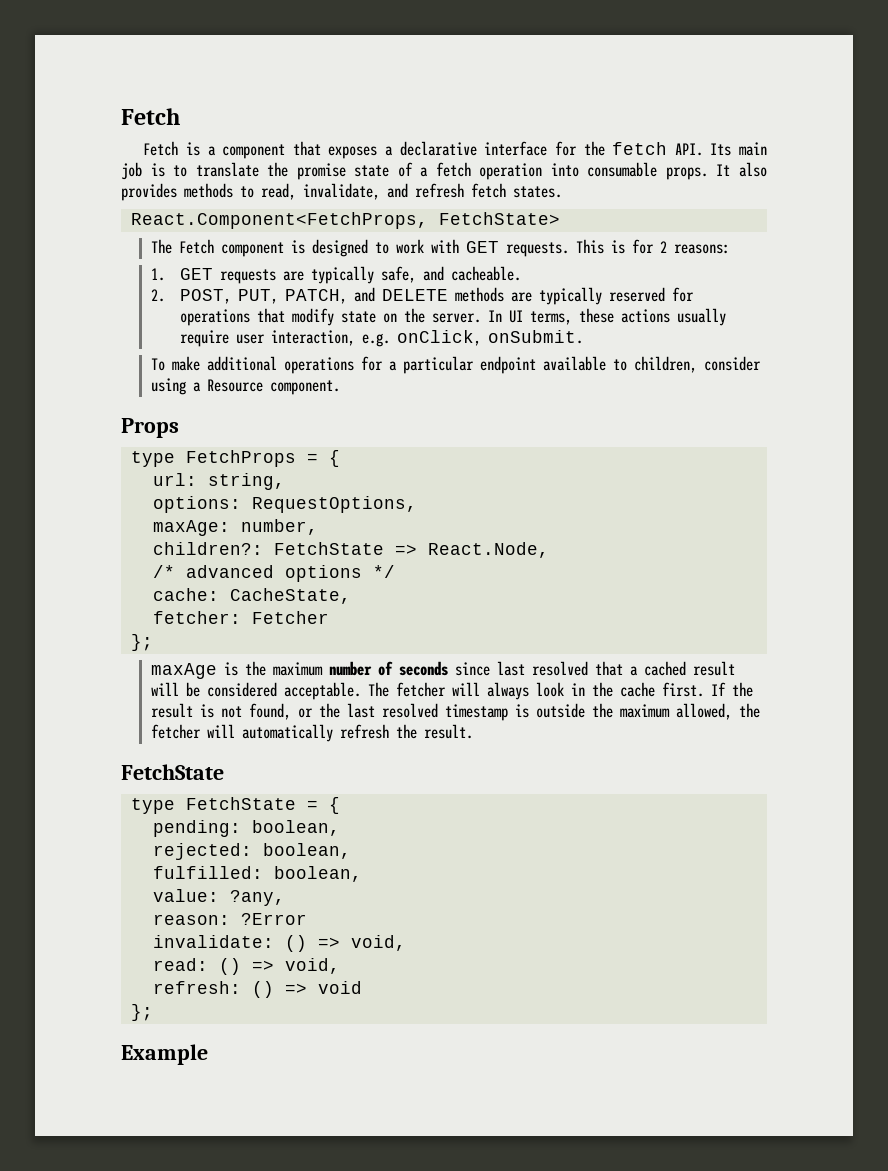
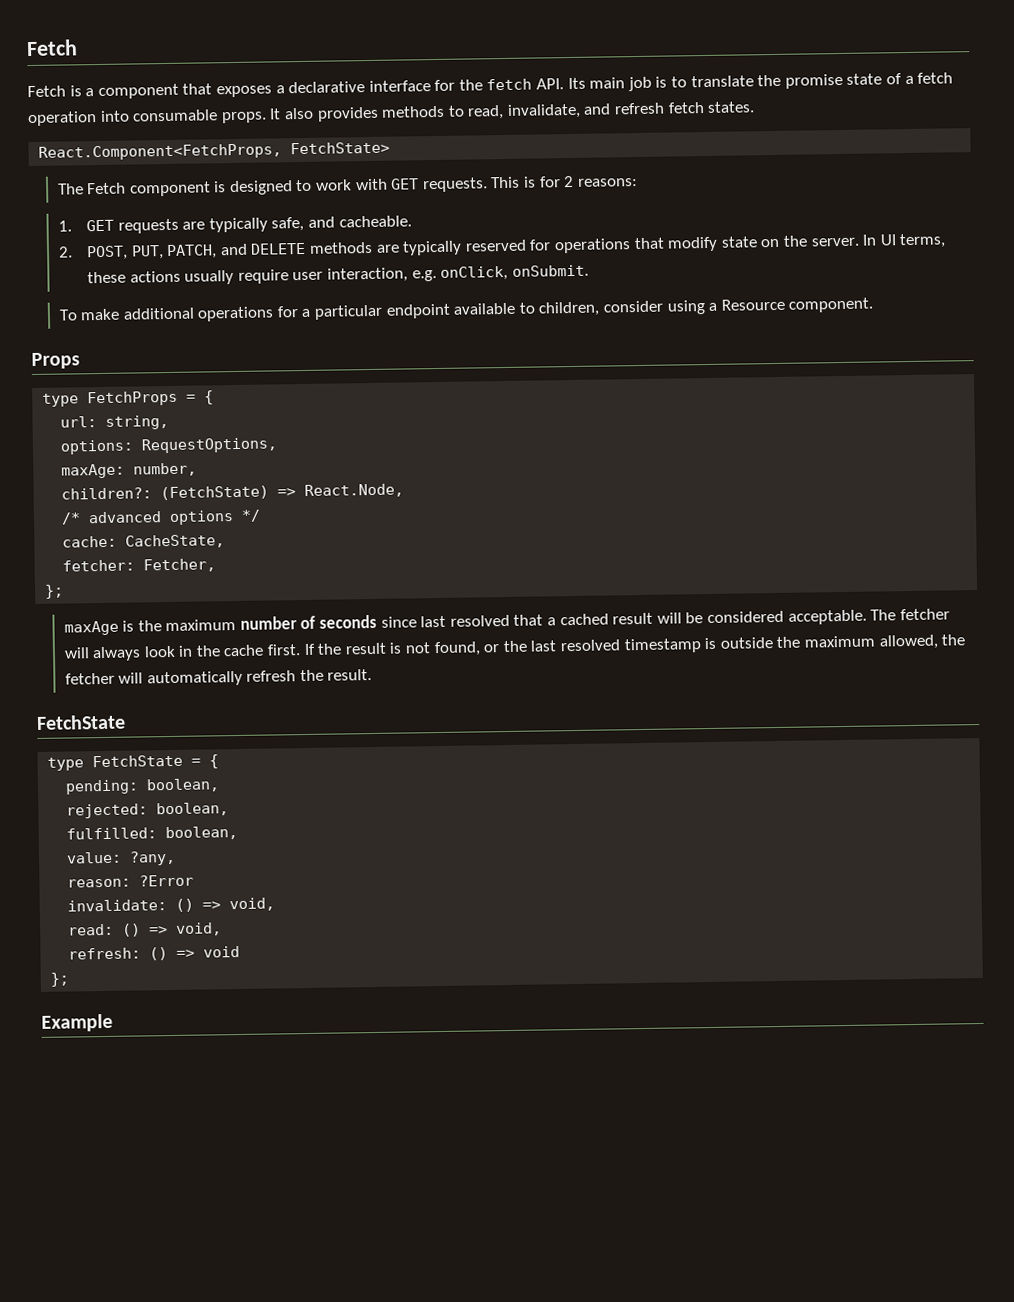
[273,542,384,555] FetchState -> [160,485,270,501] (FetchState)
[251,611,329,624] Fetcher -> [143,558,217,573] Fetcher,

